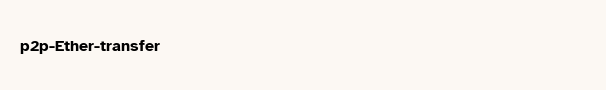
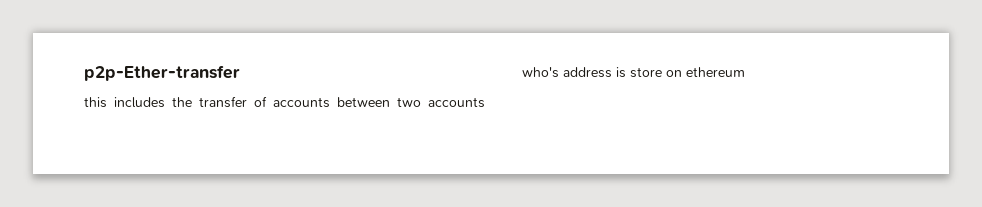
(160, 47) none -> [84,96,485,108] [522,67,745,78] // this includes the transfer of accounts between two accounts who's address is store on ethereum

